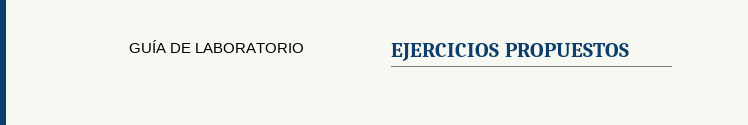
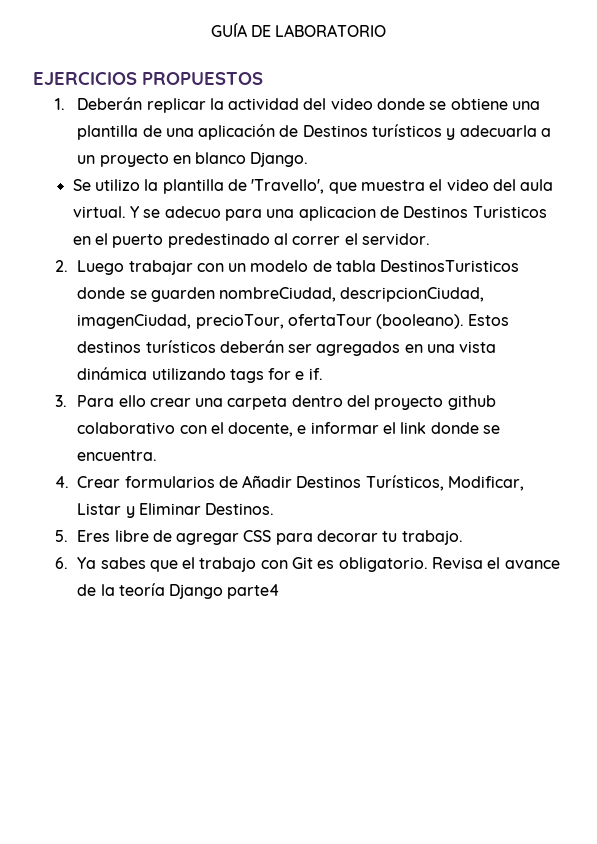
(629, 50) none -> [55,97,541,113] [77,124,552,140] [77,152,309,167] [72,179,554,194] [72,206,547,221] [72,233,430,248] [55,260,520,275] [77,287,485,302] [77,314,510,329] [77,340,497,356] [77,367,323,383] [55,395,496,410] [77,422,501,437] [77,450,158,461] [55,475,525,491] [77,503,275,518] [55,530,463,545] [55,557,560,572] [77,583,280,599] // 1. Deberán replicar la actividad del video donde se obtiene una plantilla de una aplicación de Destinos turísticos y adecuarla a un proyecto en blanco Django. // Se utilizo la plantilla de 'Travello', que muestra el video del aula virtual. Y se adecuo para una aplicacion de Destinos Turisticos en el puerto predestinado al correr el servidor. // 2. Luego trabajar con un modelo de tabla DestinosTuristicos donde se guarden nombreCiudad, descripcionCiudad, imagenCiudad, precioTour, ofertaTour (booleano). Estos destinos turísticos deberán ser agregados en una vista dinámica utilizando tags for e if. // 3. Para ello crear una carpeta dentro del proyecto github colaborativo con el docente, e informar el link donde se encuentra. // 4. Crear formularios de Añadir Destinos Turísticos, Modificar, Listar y Eliminar Destinos. // 5. Eres libre de agregar CSS para decorar tu trabajo. // 6. Ya sabes que el trabajo con Git es obligatorio. Revisa el avance de la teoría Django parte4

